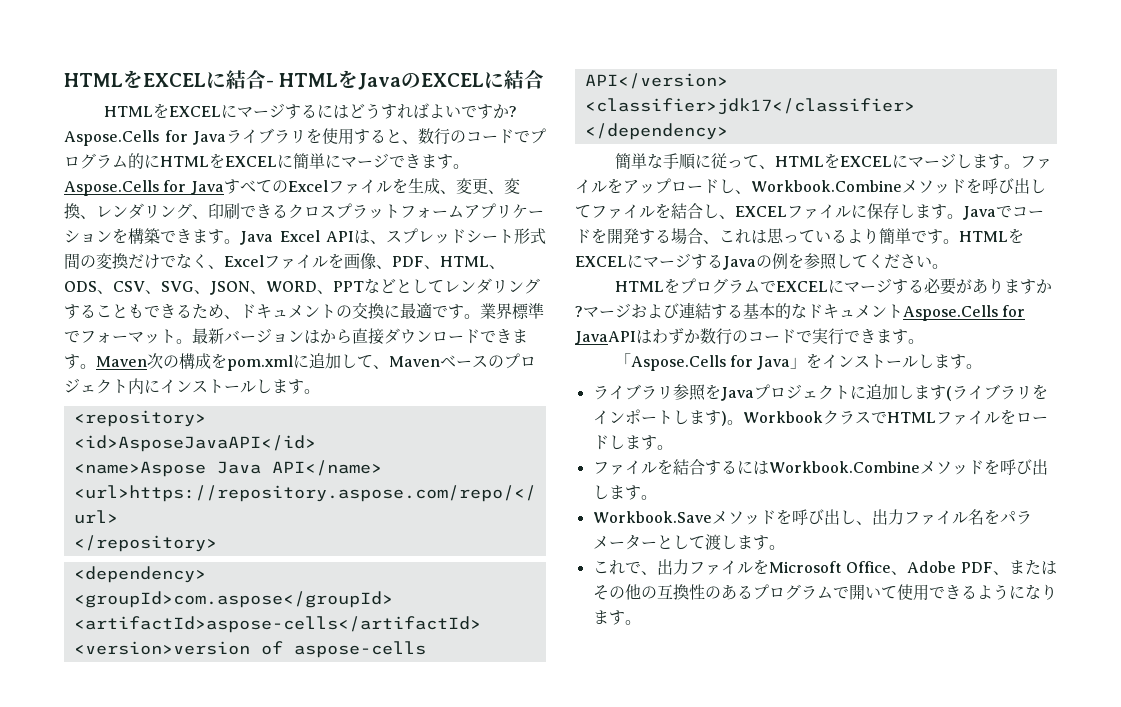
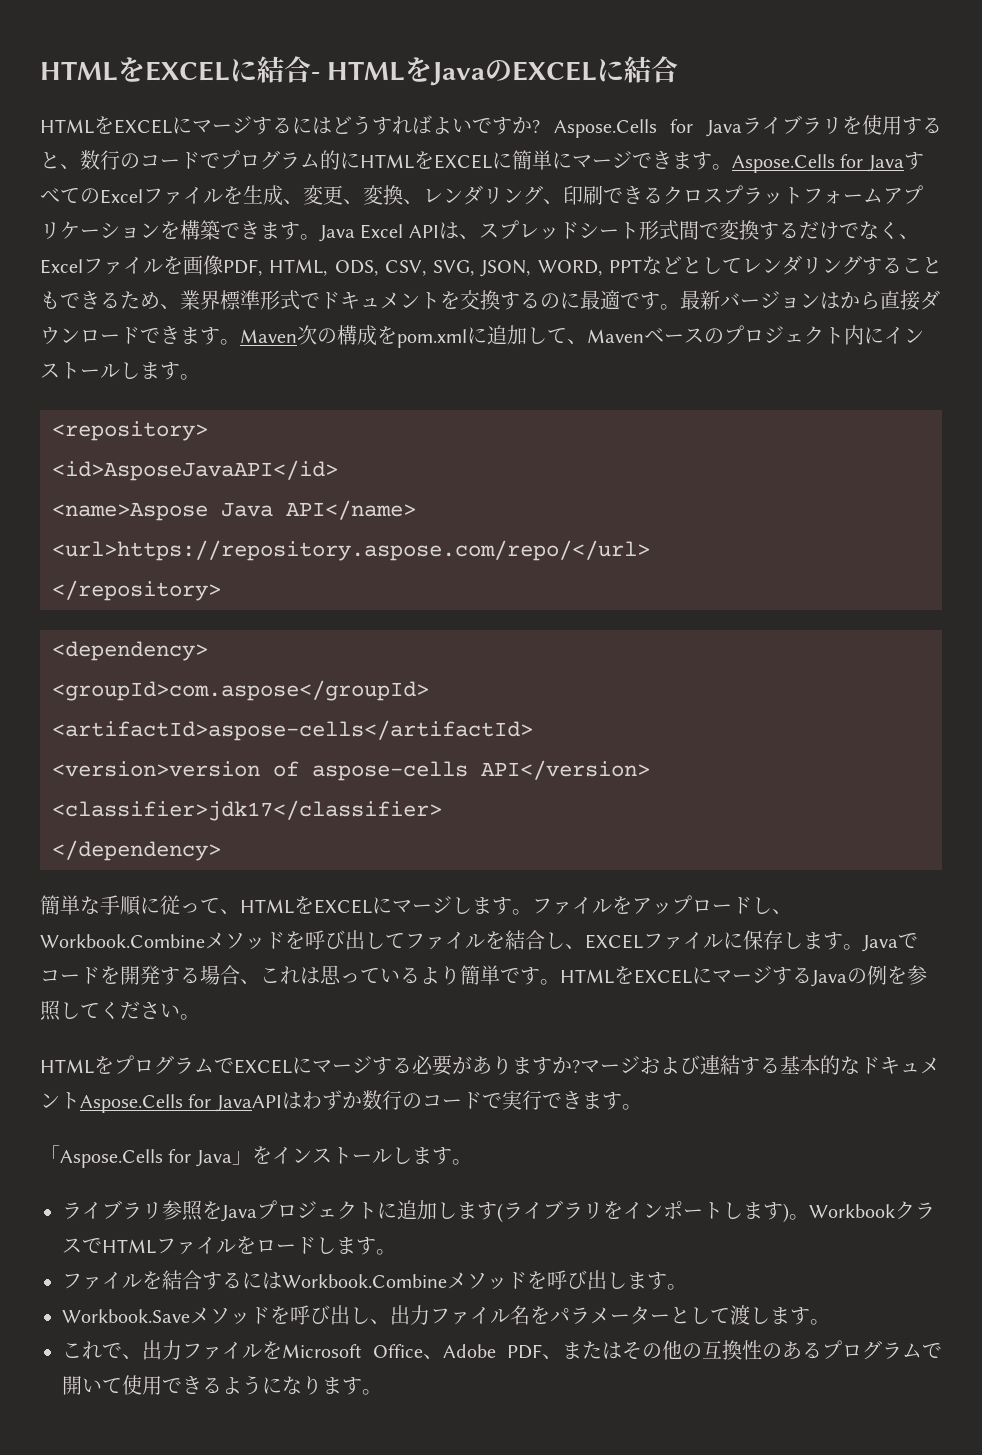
[80,253,128,269] の変換 -> [698,220,799,240] で変換する
[376,256,505,269] [64,281,333,295] 、PDF、HTML、ODS、CSV、SVG、JSON、WORD、 -> [223,259,602,277] PDF, HTML, ODS, CSV, SVG, JSON, WORD,
[240,302,544,319] [64,329,176,344] ドキュメントの交換に最適です。業界標準でフォーマット -> [180,290,660,310] 業界標準形式でドキュメントを交換するのに最適です

